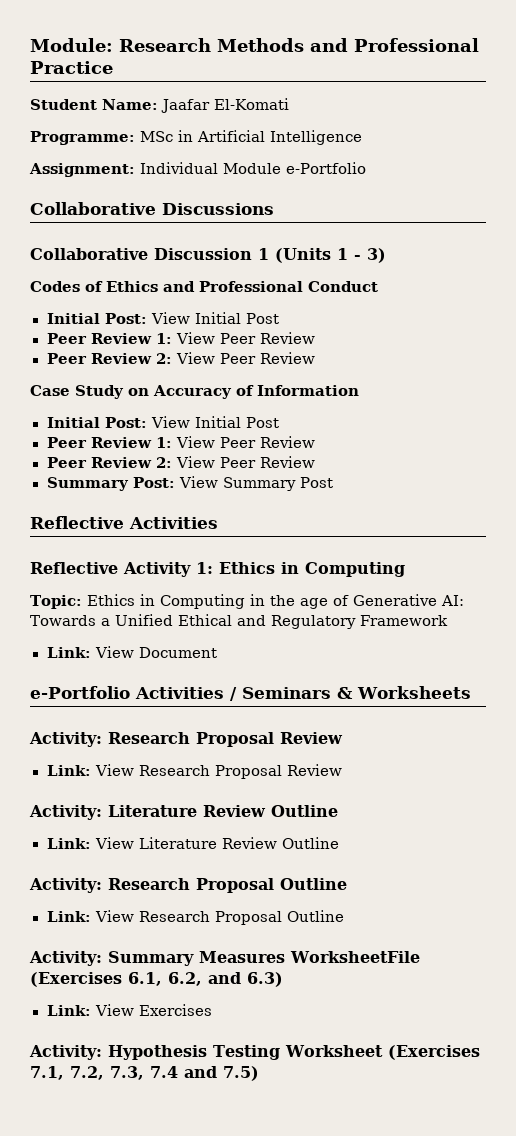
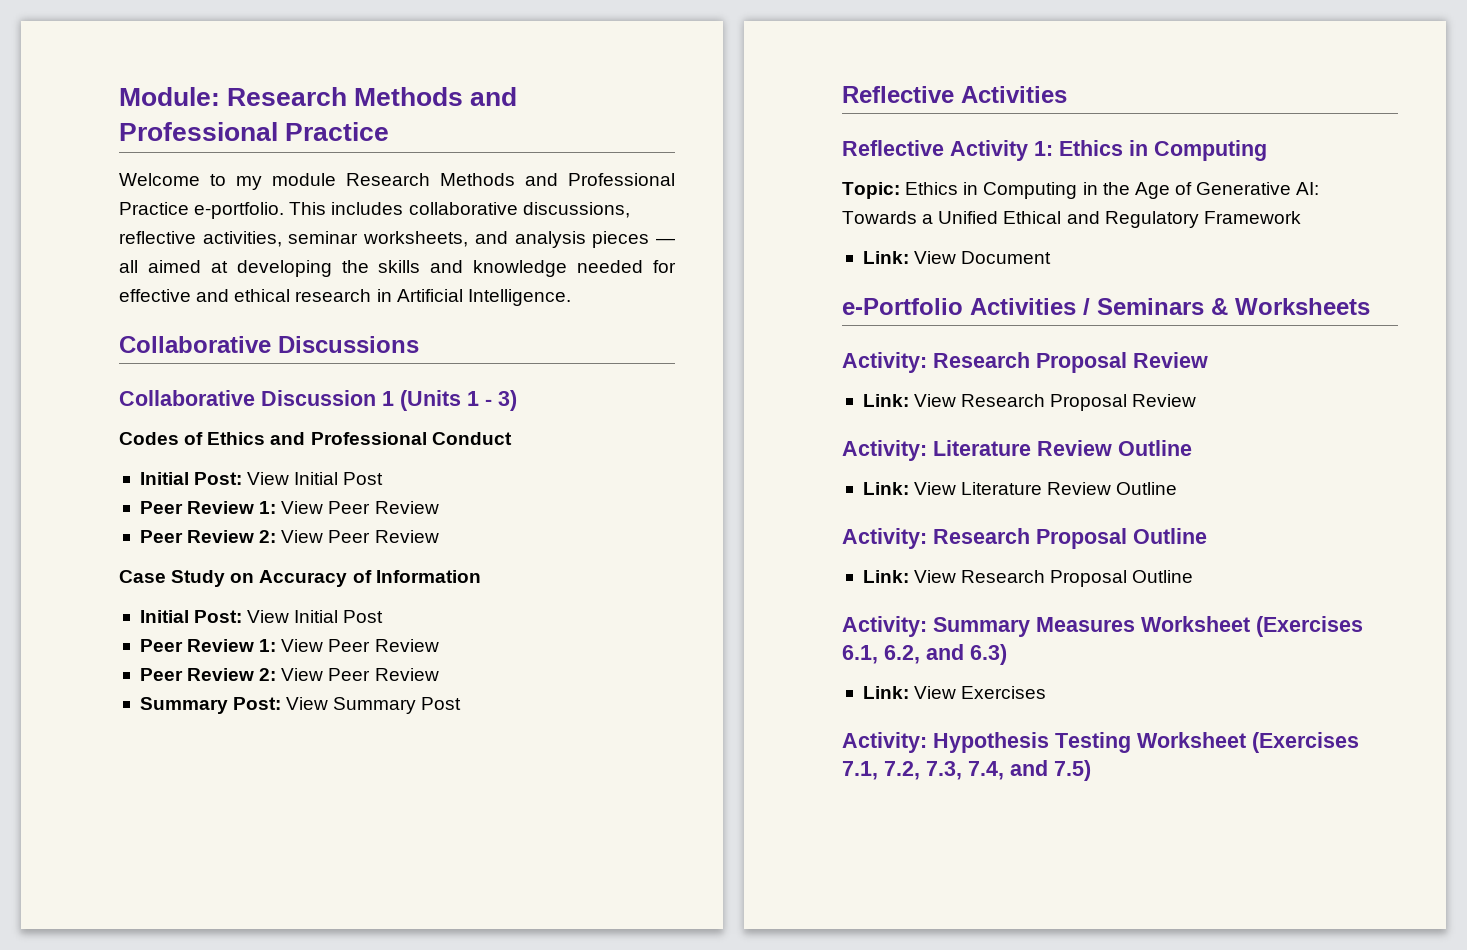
[30,98,289,113] [30,130,362,145] [29,162,366,177] Student Name: Jaafar El-Komati // Programme: MSc in Artificial Intelligence // Assignment: Individual Module e-Portfolio -> [119,173,675,190] [119,202,630,219] [119,231,675,248] [119,260,677,277] [119,289,571,306] Welcome to my module Research Methods and Professional Practice e-portfolio. This includes collaborative discussions, reflective activities, seminar worksheets, and analysis pieces — all aimed at developing the skills and knowledge needed for effective and ethical research in Artificial Intelligence.
[299,598,328,609] age -> [1134,182,1170,199] Age
[290,951,420,963] WorksheetFile -> [1141,616,1250,632] Worksheet
[150,1066,178,1078] 7.4 -> [968,761,1004,780] 7.4,

